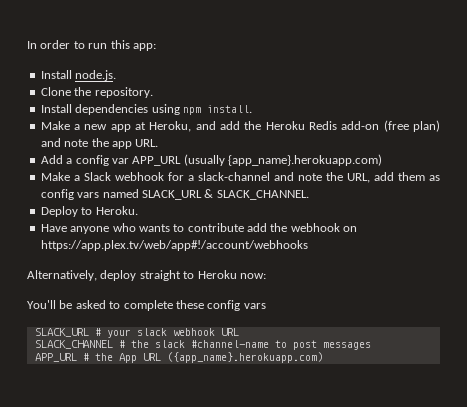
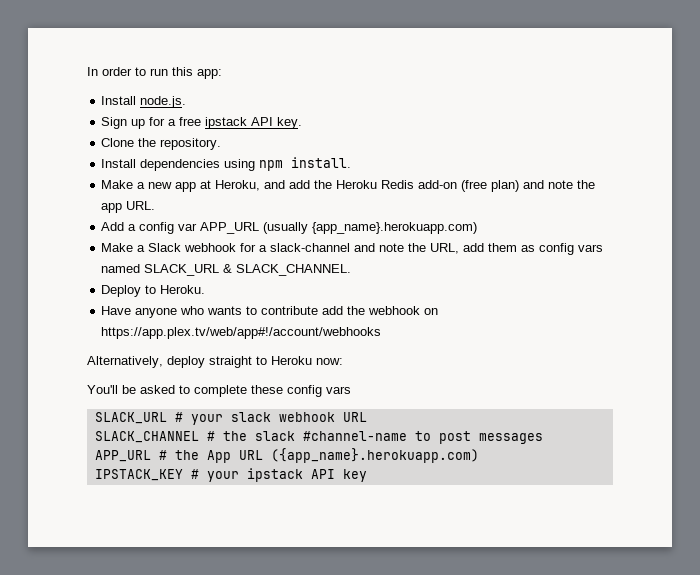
(117, 75) none -> [101,117,303,129] // Sign up for a free ipstack API key.
(323, 357) none -> [94,468,367,482] // IPSTACK_KEY # your ipstack API key

